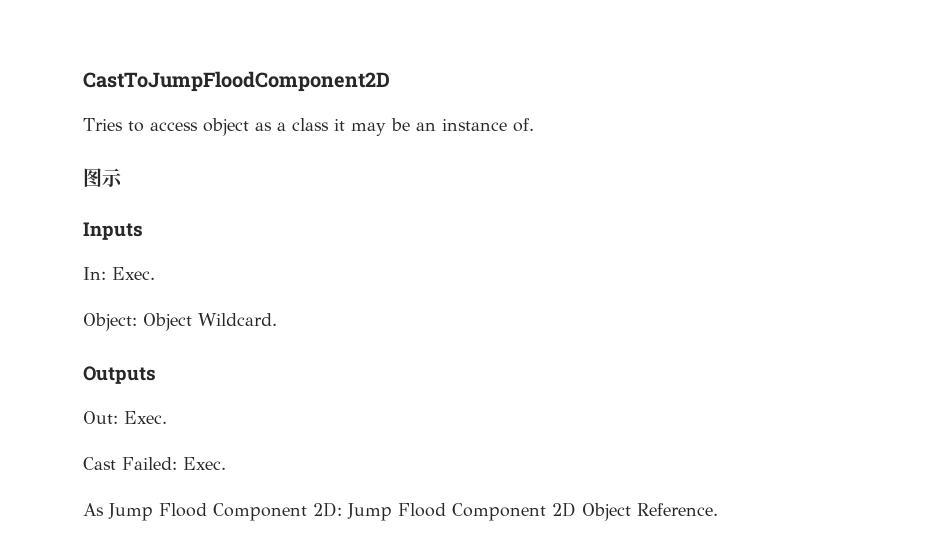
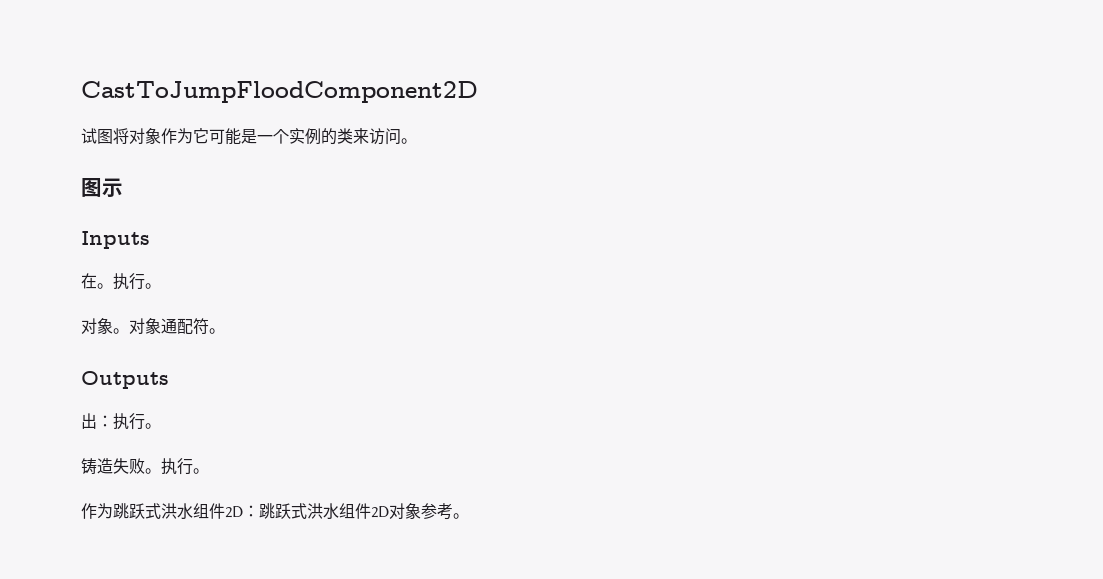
[83,118,534,136] [83,168,123,187] [83,222,143,240] [83,267,155,280] [83,313,277,331] [83,366,156,384] [83,411,167,424] [83,457,226,470] [83,502,718,521] Tries to access object as a class it may be an instance of. // 图示 // Inputs // In: Exec. // Object: Object Wildcard. // Outputs // Out: Exec. // Cast Failed: Exec. // As Jump Flood Component 2D: Jump Flood Component 2D Object Reference. -> [81,128,417,145] [81,178,123,197] [81,231,150,249] [81,273,161,290] [81,318,225,335] [81,371,169,389] [81,413,161,430] [81,458,209,475] [81,503,469,520] 试图将对象作为它可能是一个实例的类来访问。 // 图示 // Inputs // 在。执行。 // 对象。对象通配符。 // Outputs // 出：执行。 // 铸造失败。执行。 // 作为跳跃式洪水组件2D：跳跃式洪水组件2D对象参考。

